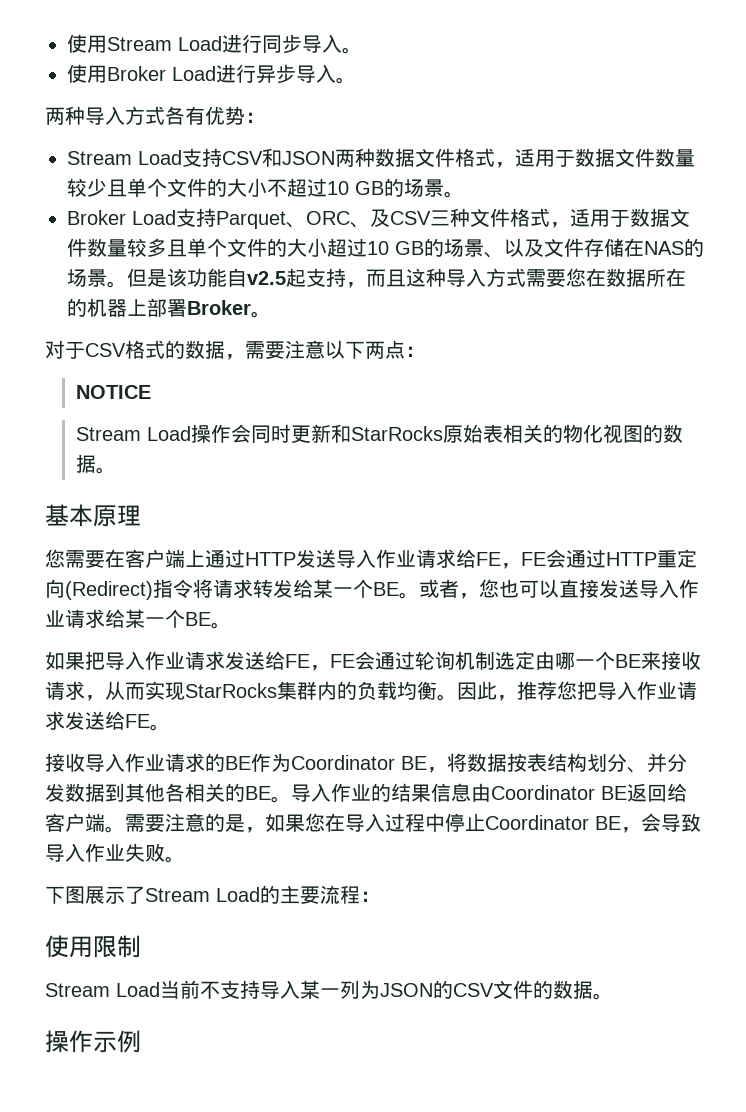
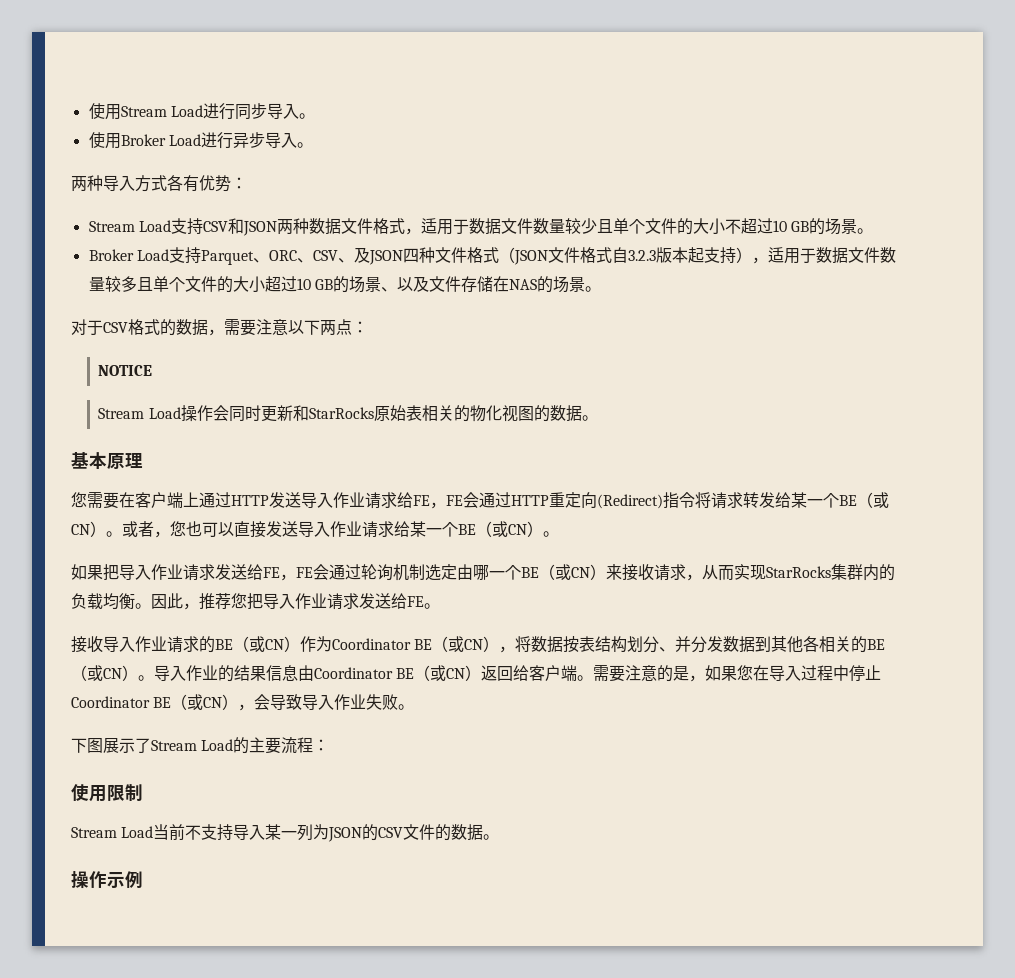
[370,208,550,227] 及CSV三种文件格式 -> [312,247,752,265] CSV、及JSON四种文件格式（JSON文件格式自3.2.3版本起支持）
[127,268,686,288] [67,298,271,318] 但是该功能自v2.5起支持，而且这种导入方式需要您在数据所在的机器上部署Broker。 -> (601, 289) none
(399, 589) none -> [857,492,889,508] [71,521,106,537] （或CN）
(211, 619) none -> [476,521,543,537] （或CN）
(641, 661) none -> [539,564,606,580] （或CN）
(251, 763) none -> [233,636,300,652] （或CN）
(427, 763) none -> [432,636,500,652] （或CN）
(271, 793) none -> [71,665,138,681] （或CN）
(627, 793) none -> [414,665,482,681] （或CN）
(621, 823) none -> [171,694,239,710] （或CN）

